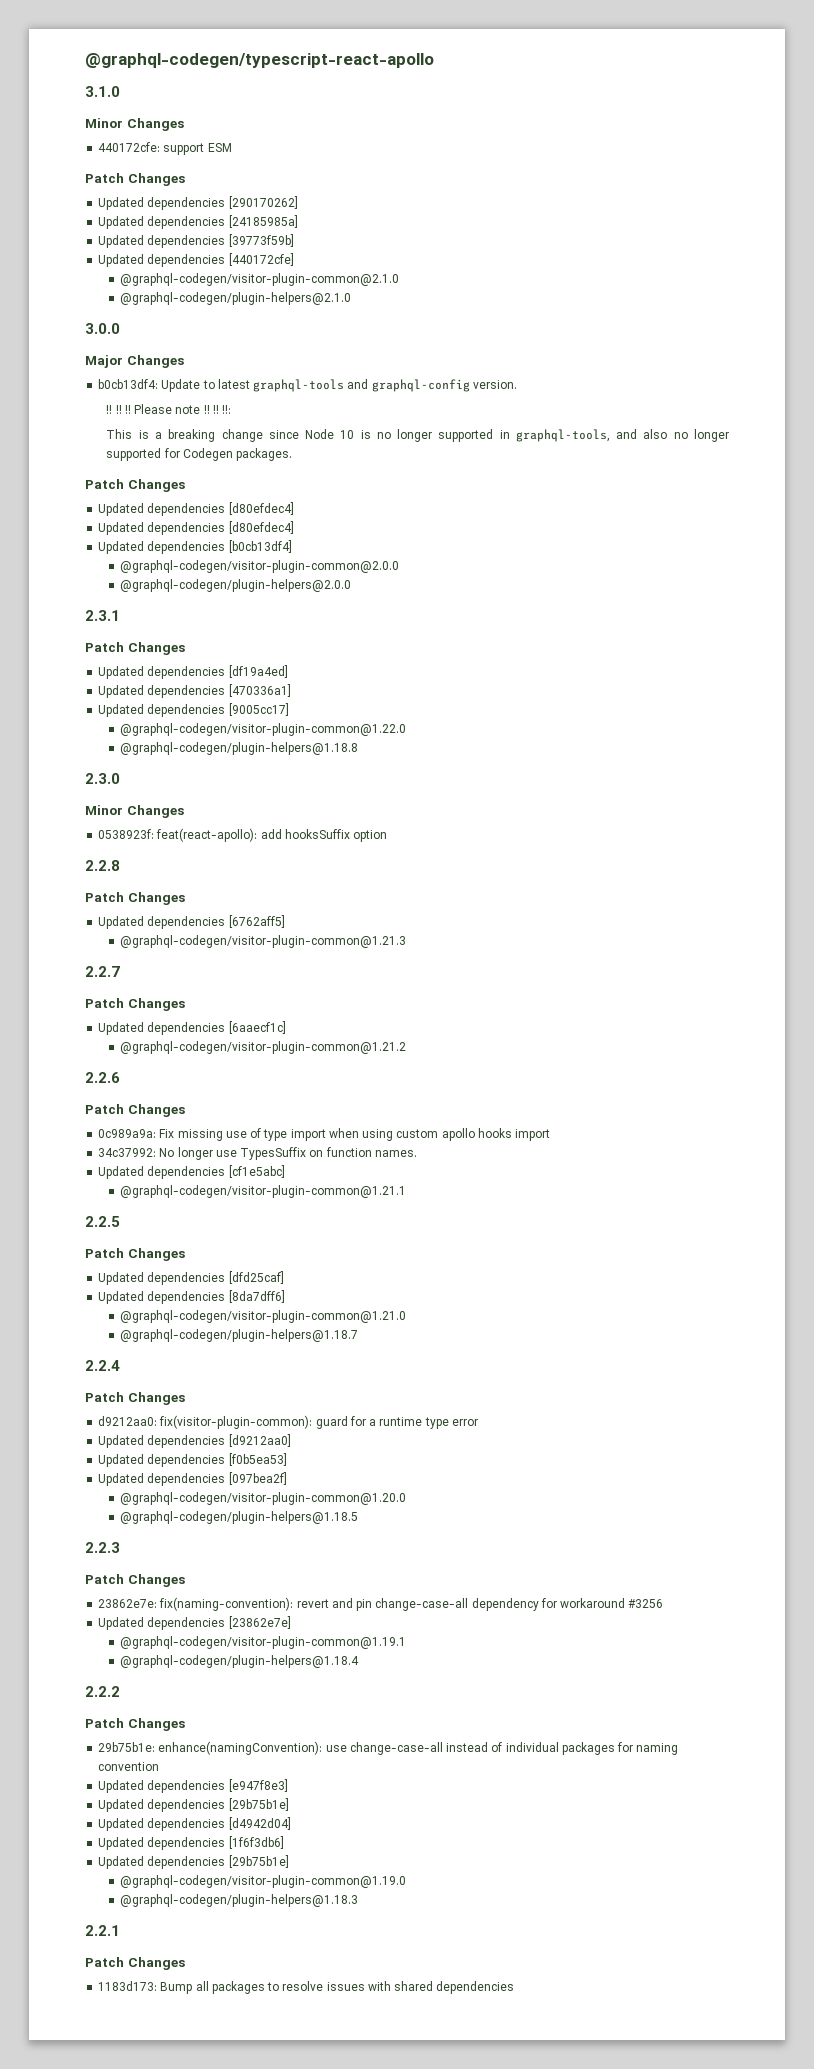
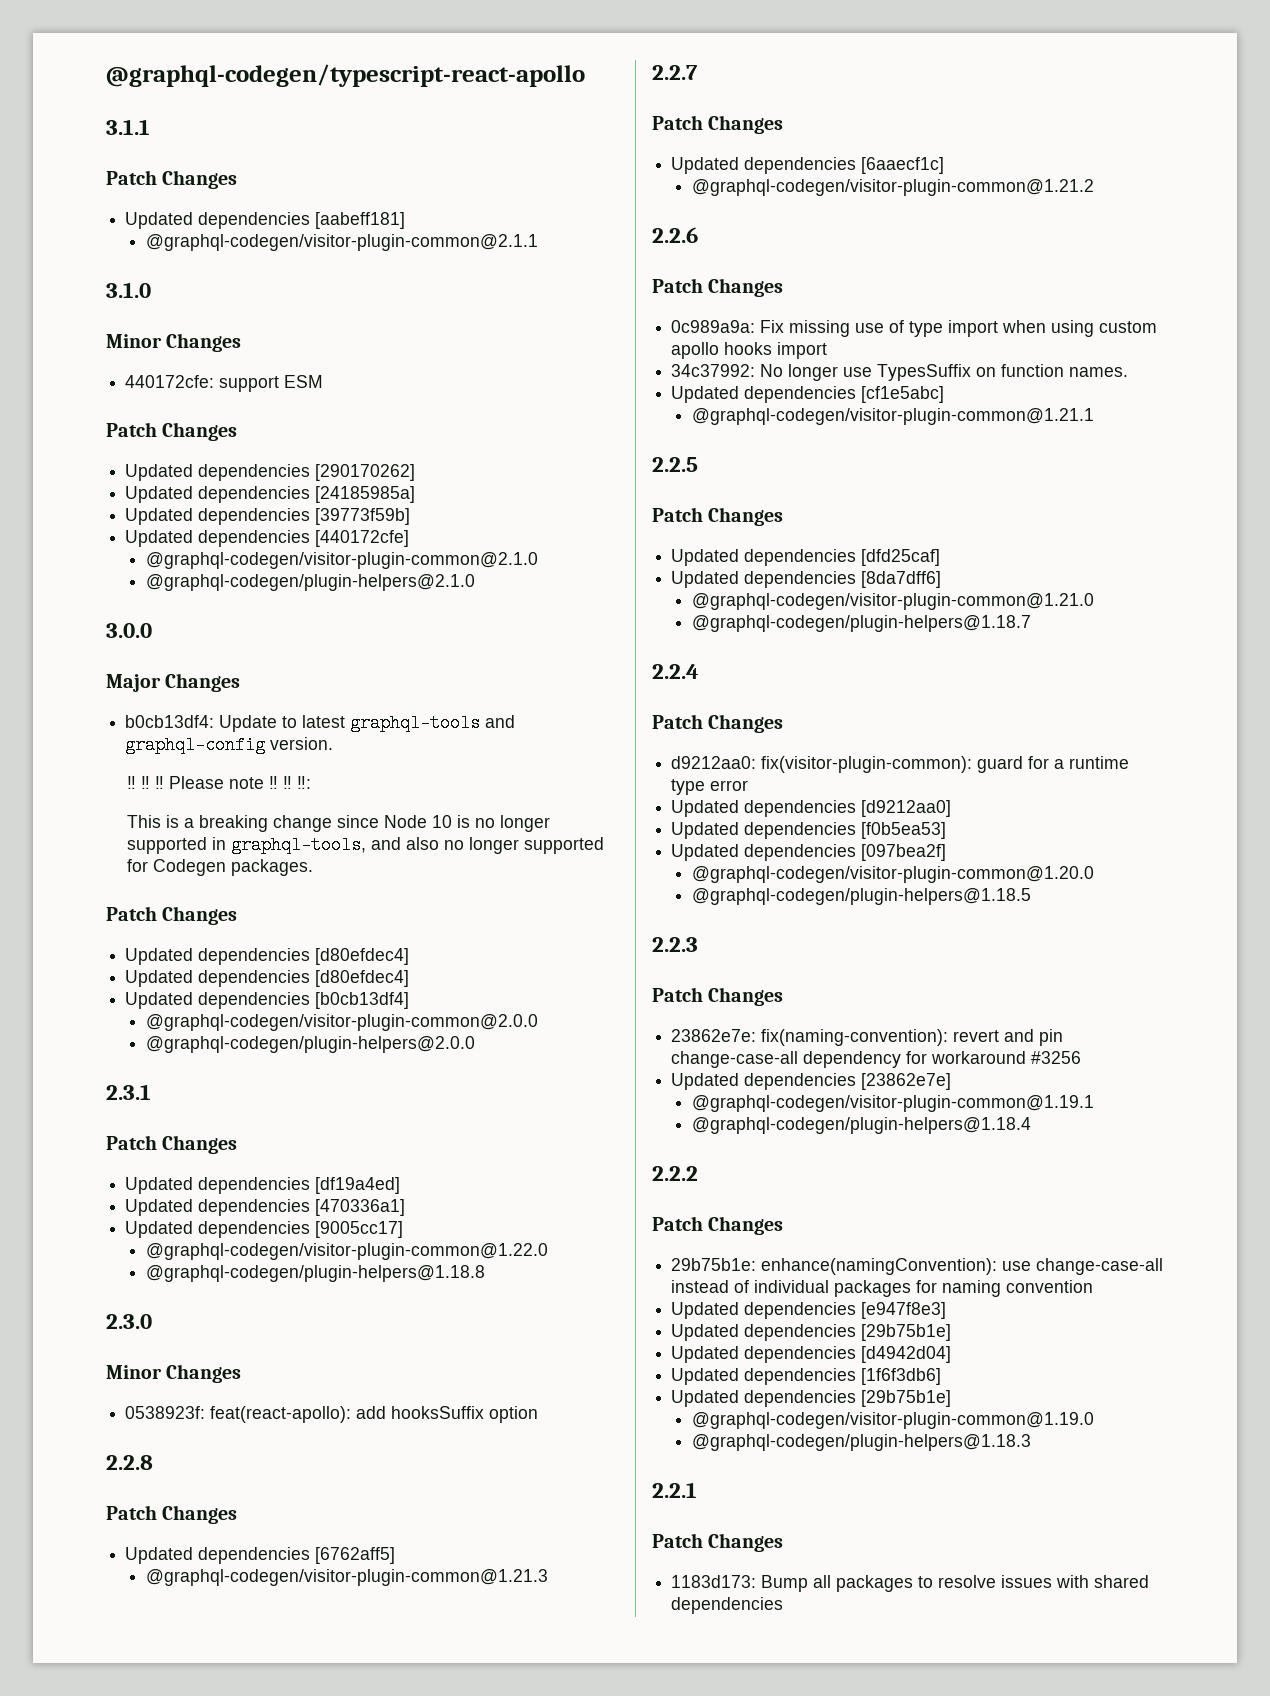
(434, 60) none -> [106,119,150,135] [106,170,238,189] [125,212,406,229] [145,234,538,251] // 3.1.1 // Patch Changes // Updated dependencies [aabeff181] // @graphql-codegen/visitor-plugin-common@2.1.1

